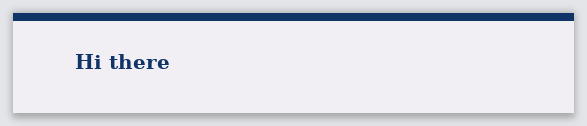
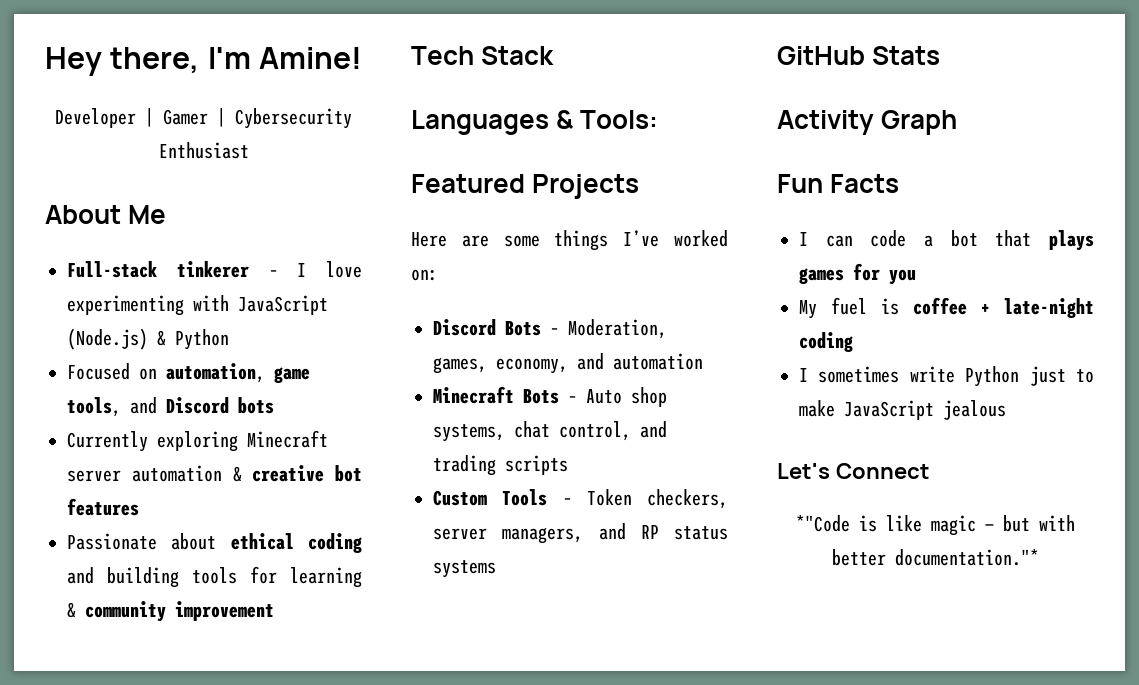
[75,54,170,69] Hi there -> [45,47,362,76] [55,108,352,129] [158,142,249,159] [45,205,167,224] [67,261,362,278] [67,295,328,316] [67,328,229,350] [67,363,310,383] [67,397,274,417] [67,430,328,452] [67,465,362,482] [67,498,139,516] [67,533,362,553] [67,566,362,588] [67,601,274,622] [411,46,555,65] [411,110,659,135] [411,174,640,199] [411,230,728,251] [411,269,438,281] [433,319,667,339] [433,353,703,374] [433,386,667,407] [433,421,667,442] [433,455,568,476] [433,489,728,509] [433,523,728,544] [433,560,496,578] [777,46,941,65] [777,110,958,135] [777,174,900,193] [799,230,1094,251] [799,263,916,285] [799,297,1094,319] [799,332,853,352] [799,366,1094,387] [799,400,1006,420] [777,463,930,479] [796,515,1075,536] [832,549,1039,566] Hey there, I'm Amine! // Developer | Gamer | Cybersecurity Enthusiast // About Me // Full-stack tinkerer – I love experimenting with JavaScript (Node.js) & Python // Focused on automation, game tools, and Discord bots // Currently exploring Minecraft server automation & creative bot features // Passionate about ethical coding and building tools for learning & community improvement // Tech Stack // Languages & Tools: // Featured Projects // Here are some things I’ve worked on: // Discord Bots – Moderation, games, economy, and automation // Minecraft Bots – Auto shop systems, chat control, and trading scripts // Custom Tools – Token checkers, server managers, and RP status systems // GitHub Stats // Activity Graph // Fun Facts // I can code a bot that plays games for you // My fuel is coffee + late-night coding // I sometimes write Python just to make JavaScript jealous // Let's Connect // *"Code is like magic — but with better documentation."*

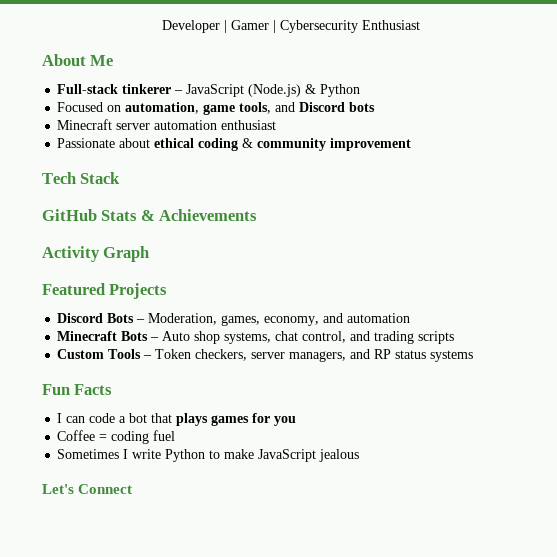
[45,47,362,76] Hey there, I'm Amine! // -> (162, 26) none
[297,261,362,278] [67,295,229,316] I love experimenting with -> (184, 92) none
[67,431,238,452] Currently exploring -> (376, 107) none
[232,465,362,482] [67,498,139,516] & creative bot features -> [221,120,277,130] enthusiast
[67,566,362,588] and building tools for learning -> (239, 144) none
[411,110,659,135] [411,174,640,199] [411,230,728,251] [411,269,438,281] Languages & Tools: // Featured Projects // Here are some things I’ve worked on: -> [42,209,258,221] [42,246,150,262] [42,283,168,299] GitHub Stats & Achievements // Activity Graph // Featured Projects
[777,46,941,65] [777,110,958,135] // GitHub Stats // Activity Graph -> (474, 356) none
[799,297,1094,319] [799,332,853,352] [799,366,900,383] My fuel is coffee + late-night coding // I sometimes -> [57,430,176,444] [57,449,129,459] Coffee = coding fuel // Sometimes I
[1029,366,1066,386] just -> (206, 455) none
[796,515,1075,536] [832,549,1039,566] // *"Code is like magic — but with better documentation."* -> (133, 489) none

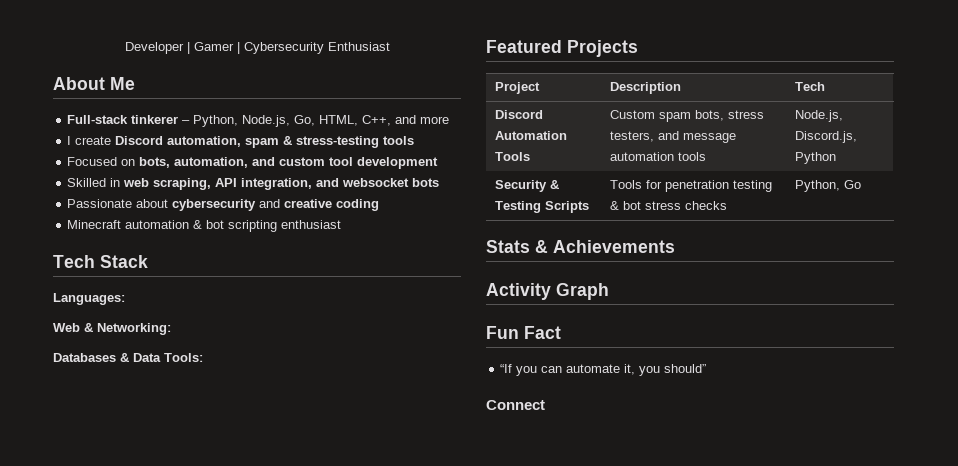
[186,84,361,97] [57,102,376,115] [57,119,277,130] [57,138,412,151] [42,172,121,184] [42,209,97,221] JavaScript (Node.js) & Python // Focused on automation, game tools, and Discord bots // Minecraft server automation enthusiast // Passionate about ethical coding & community improvement // Tech Stack // GitHub -> [193,115,450,127] [67,136,415,148] [67,157,439,169] [67,178,440,190] [67,199,380,211] [67,220,342,232] [53,255,148,268] [53,293,125,305] [53,323,171,335] [53,353,203,362] [486,40,638,57] [495,82,541,94] [610,82,682,94] [795,82,826,91] [495,110,544,119] [495,131,568,140] [495,152,531,161] [610,110,765,122] [610,131,737,143] [610,152,707,161] [795,110,844,122] [795,131,858,143] [795,152,837,164] [495,180,560,192] [495,201,590,213] [610,180,773,192] [610,201,728,210] [795,180,862,192] Python, Node.js, Go, HTML, C++, and more // I create Discord automation, spam & stress-testing tools // Focused on bots, automation, and custom tool development // Skilled in web scraping, API integration, and websocket bots // Passionate about cybersecurity and creative coding // Minecraft automation & bot scripting enthusiast // Tech Stack // Languages: // Web & Networking: // Databases & Data Tools: // Featured Projects // Project | Description | Tech // Discord Automation Tools | Custom spam bots, stress testers, and message automation tools | Node.js, Discord.js, Python // Security & Testing Scripts | Tools for penetration testing & bot stress checks | Python, Go //
[42,283,168,299] [57,313,411,326] [57,331,455,344] [57,349,474,362] [42,384,113,395] [57,413,297,426] [57,430,176,444] [57,449,360,462] [42,484,74,494] Featured Projects // Discord Bots – Moderation, games, economy, and automation // Minecraft Bots – Auto shop systems, chat control, and trading scripts // Custom Tools – Token checkers, server managers, and RP status systems // Fun Facts // I can code a bot that plays games for you // Coffee = coding fuel // Sometimes I write Python to make JavaScript jealous // Let's -> [486,326,561,339] [500,364,707,376] Fun Fact // “If you can automate it, you should” //

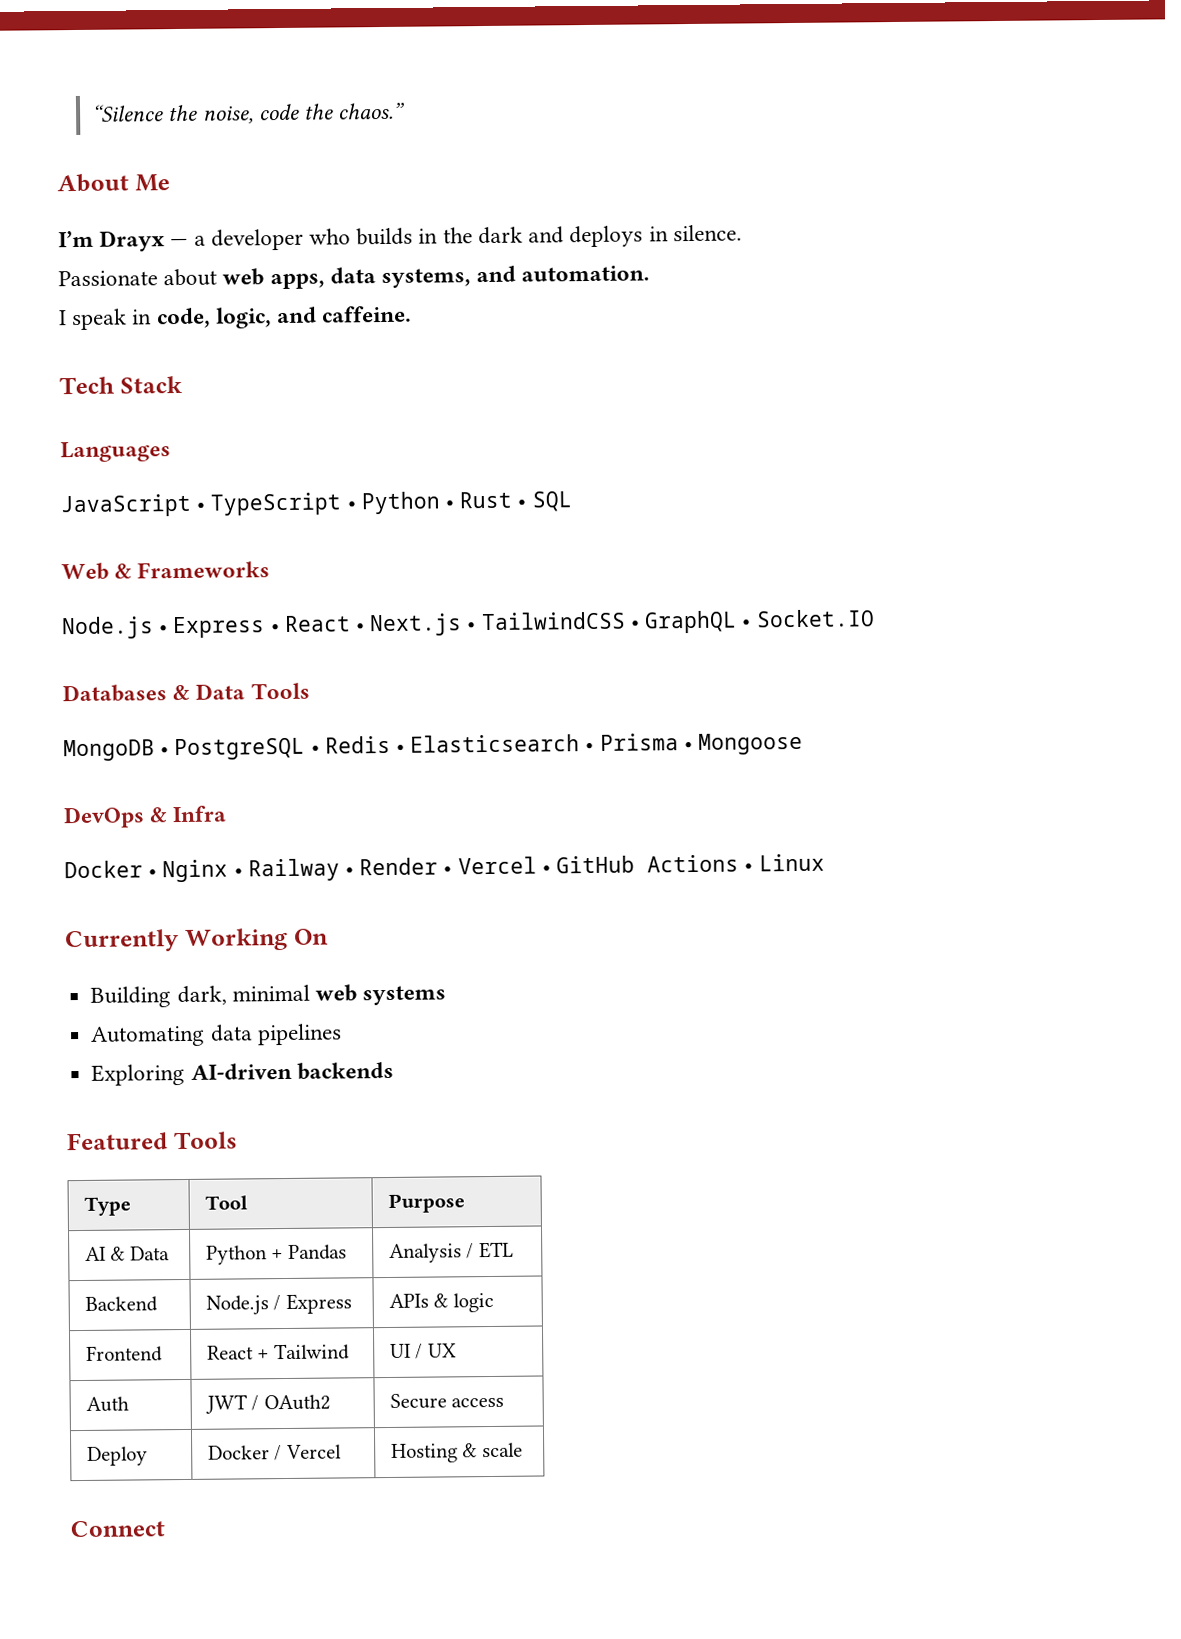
[124,42,390,54] [53,77,135,90] [67,115,450,127] [67,136,415,148] [67,157,439,169] [67,178,440,190] [67,199,380,211] [67,220,342,232] [53,255,148,268] [53,293,125,305] [53,323,171,335] [53,353,203,362] [486,40,638,57] [495,82,541,94] [610,82,682,94] [795,82,826,91] [495,110,544,119] [495,131,568,140] [495,152,531,161] [610,110,765,122] [610,131,737,143] [610,152,707,161] [795,110,844,122] [795,131,858,143] [795,152,837,164] [495,180,560,192] [495,201,590,213] [610,180,773,192] [610,201,728,210] [795,180,862,192] [486,240,675,253] [486,283,609,300] [486,326,561,339] [500,364,707,376] Developer | Gamer | Cybersecurity Enthusiast // About Me // Full-stack tinkerer – Python, Node.js, Go, HTML, C++, and more // I create Discord automation, spam & stress-testing tools // Focused on bots, automation, and custom tool development // Skilled in web scraping, API integration, and websocket bots // Passionate about cybersecurity and creative coding // Minecraft automation & bot scripting enthusiast // Tech Stack // Languages: // Web & Networking: // Databases & Data Tools: // Featured Projects // Project | Description | Tech // Discord Automation Tools | Custom spam bots, stress testers, and message automation tools | Node.js, Discord.js, Python // Security & Testing Scripts | Tools for penetration testing & bot stress checks | Python, Go // Stats & Achievements // Activity Graph // Fun Fact // “If you can automate it, you should” -> [91,102,406,124] [57,173,170,193] [58,224,742,252] [58,265,651,290] [58,305,413,331] [59,375,183,395] [60,441,171,463] [60,491,572,518] [61,561,271,581] [61,609,875,640] [62,682,310,703] [63,732,804,762] [63,805,228,829] [64,853,825,883] [65,927,329,953] [90,984,447,1008] [91,1023,342,1047] [91,1061,394,1086] [67,1131,238,1151] [83,1196,131,1216] [204,1195,248,1210] [387,1193,465,1213] [84,1246,171,1261] [205,1244,348,1265] [388,1241,515,1263] [84,1296,158,1312] [205,1293,353,1315] [388,1292,495,1313] [85,1345,163,1362] [206,1343,351,1361] [389,1343,458,1359] [85,1396,129,1412] [204,1394,332,1414] [389,1393,505,1409] [86,1446,148,1466] [207,1444,343,1461] [390,1442,524,1463] “Silence the noise, code the chaos.” // About Me // I’m Drayx — a developer who builds in the dark and deploys in silence. // Passionate about web apps, data systems, and automation. // I speak in code, logic, and caffeine. // Tech Stack // Languages // JavaScript • TypeScript • Python • Rust • SQL // Web & Frameworks // Node.js • Express • React • Next.js • TailwindCSS • GraphQL • Socket.IO // Databases & Data Tools // MongoDB • PostgreSQL • Redis • Elasticsearch • Prisma • Mongoose // DevOps & Infra // Docker • Nginx • Railway • Render • Vercel • GitHub Actions • Linux // Currently Working On // Building dark, minimal web systems // Automating data pipelines // Exploring AI-driven backends // Featured Tools // Type | Tool | Purpose // AI & Data | Python + Pandas | Analysis / ETL // Backend | Node.js / Express | APIs & logic // Frontend | React + Tailwind | UI / UX // Auth | JWT / OAuth2 | Secure access // Deploy | Docker / Vercel | Hosting & scale

